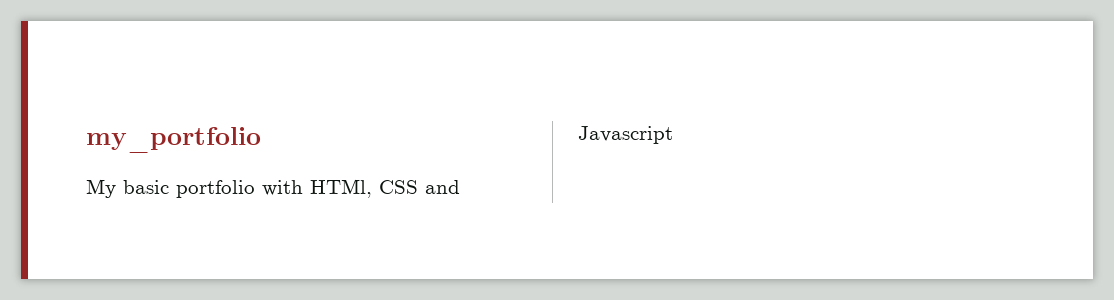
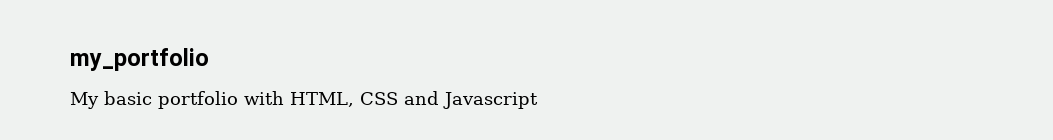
[310,179,372,198] HTMl, -> [290,92,354,107] HTML,

